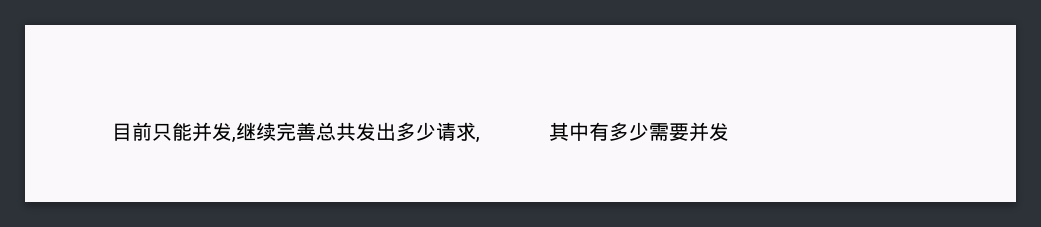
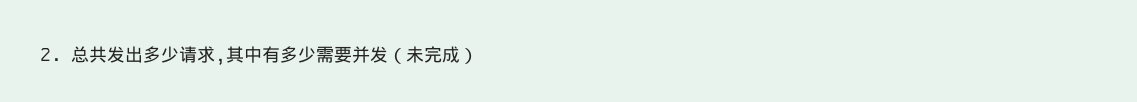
[112,122,316,143] 目前只能并发,继续完善 -> [40,48,62,61] 2.
(729, 131) none -> [388,46,478,64] （未完成）

